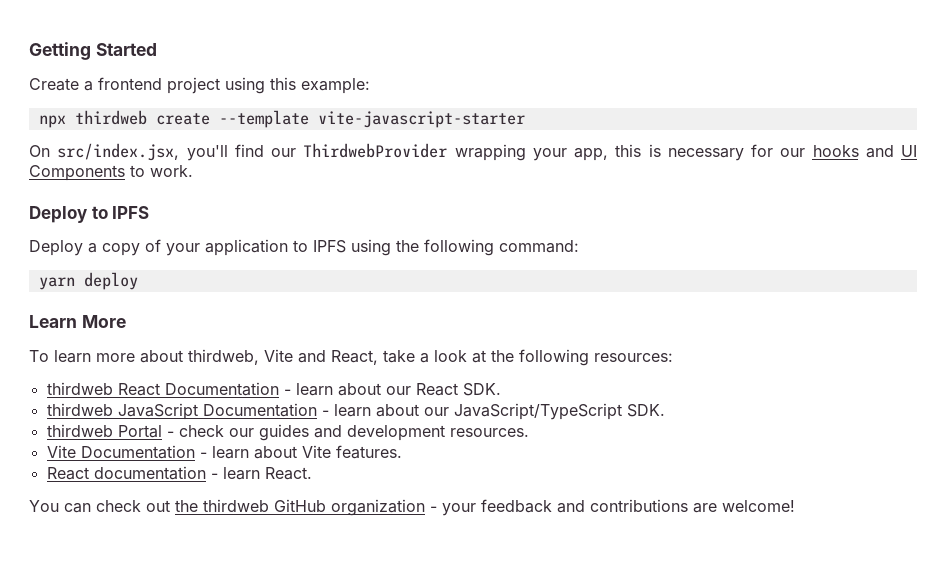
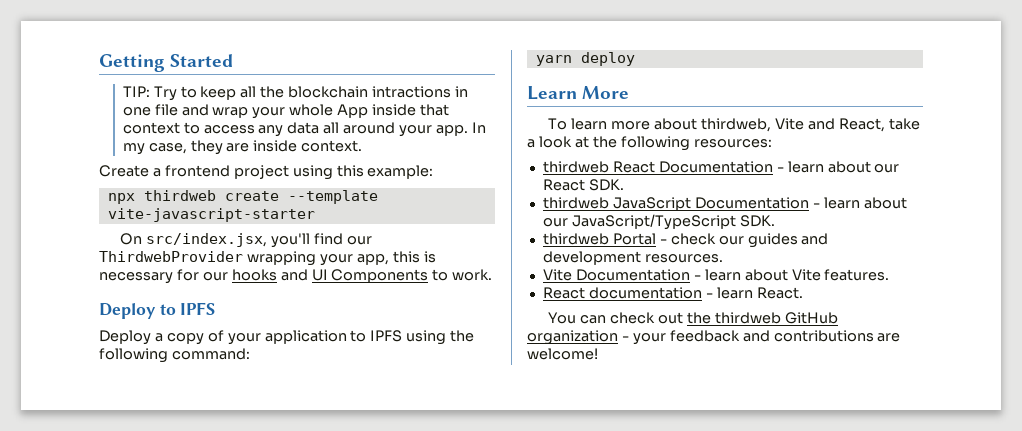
(157, 49) none -> [122,86,469,101] [122,104,450,119] [122,122,486,137] [122,140,363,155] // TIP: Try to keep all the blockchain intractions in one file and wrap your whole App inside that context to access any data all around your app. In my case, they are inside context.

